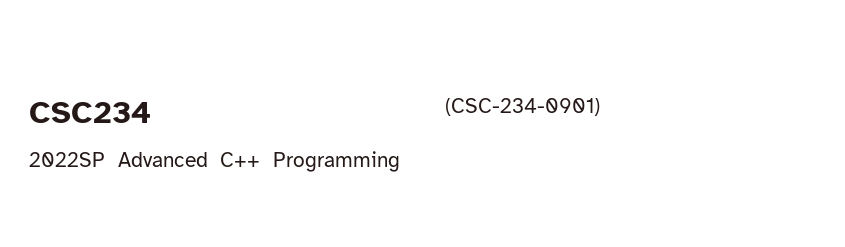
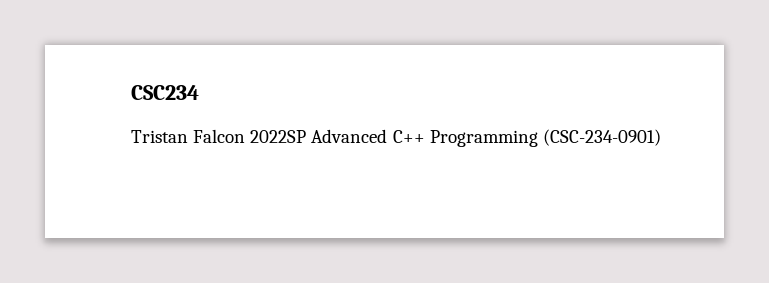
(151, 112) none -> [131,129,246,143] Tristan Falcon

